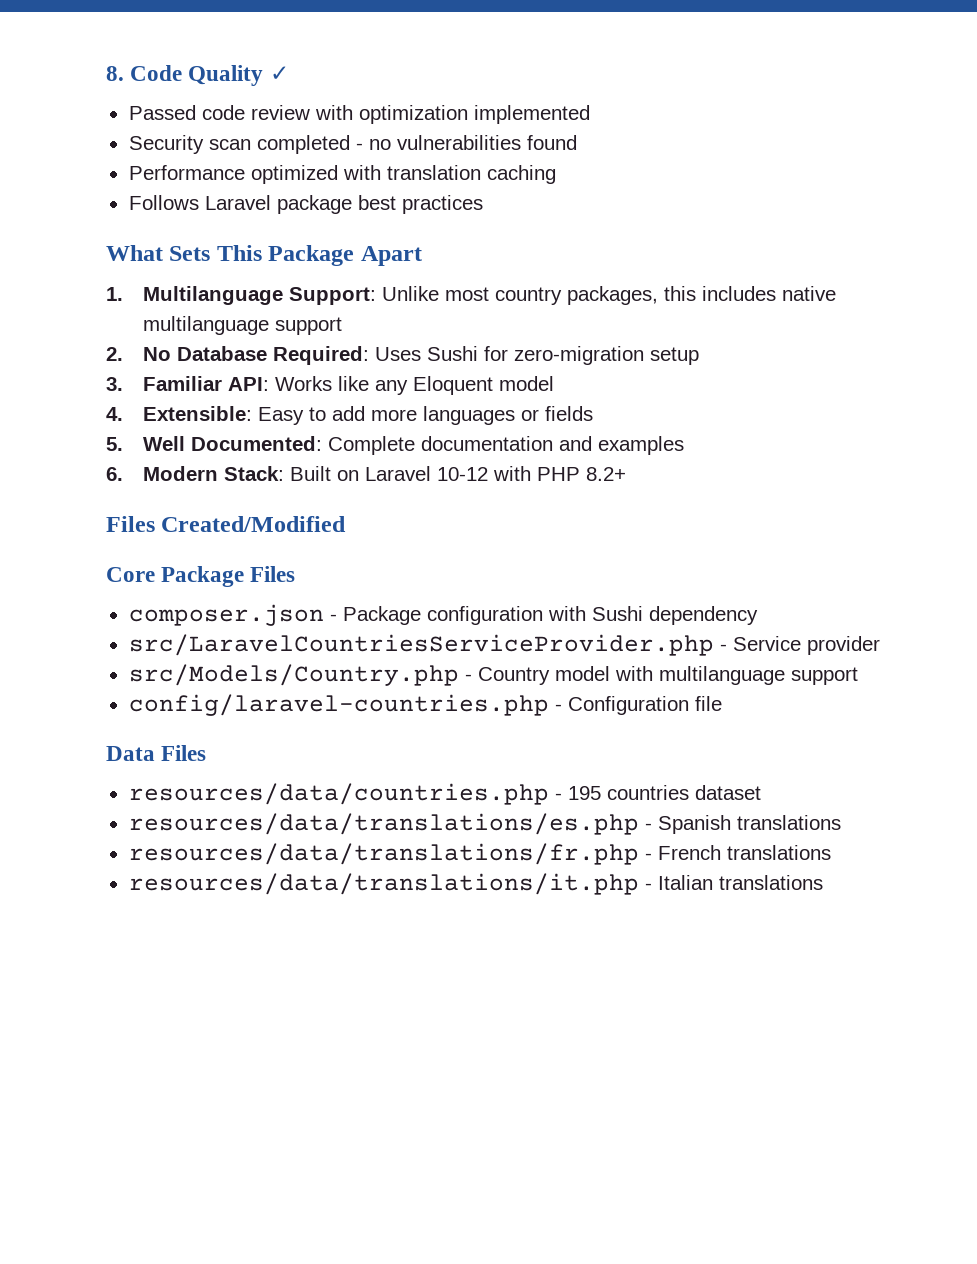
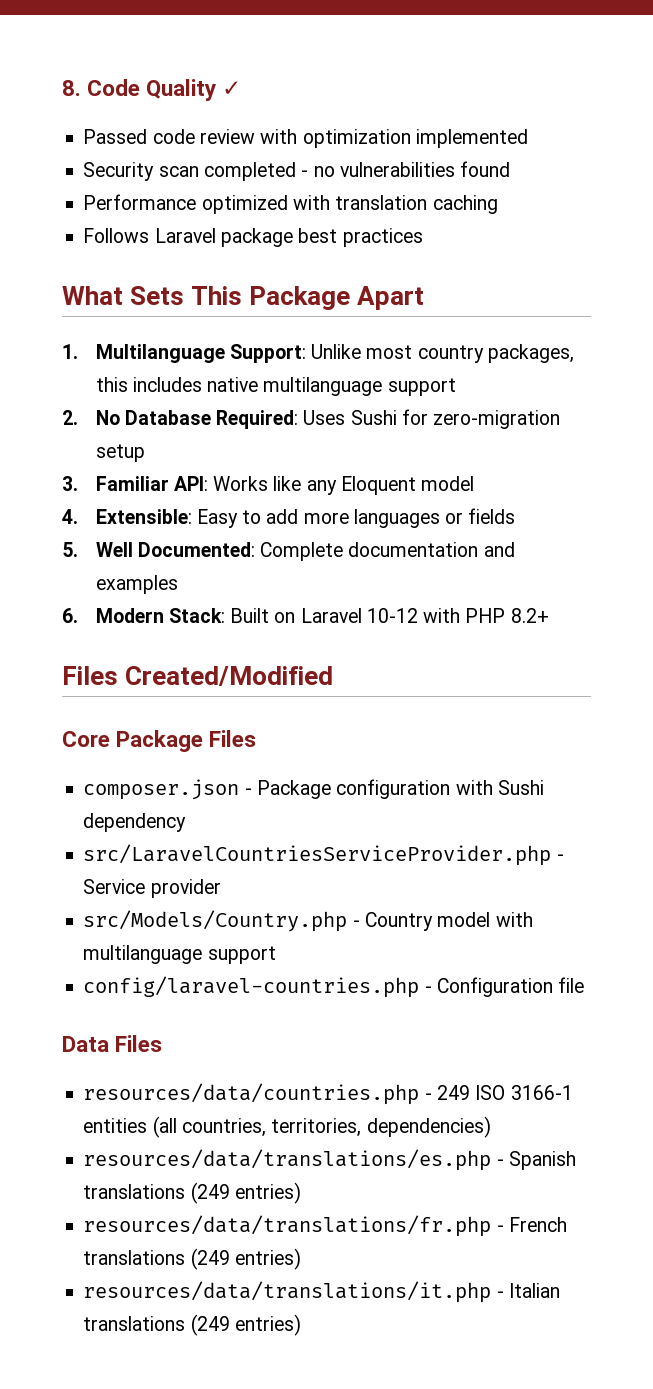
[567,785,761,800] 195 countries dataset -> [436,1085,573,1100] [83,1116,491,1138] 249 ISO 3166-1 entities (all countries, territories, dependencies)
(841, 822) none -> [190,1182,301,1204] (249 entries)
(831, 852) none -> [190,1248,301,1270] (249 entries)
(823, 882) none -> [190,1314,301,1336] (249 entries)

